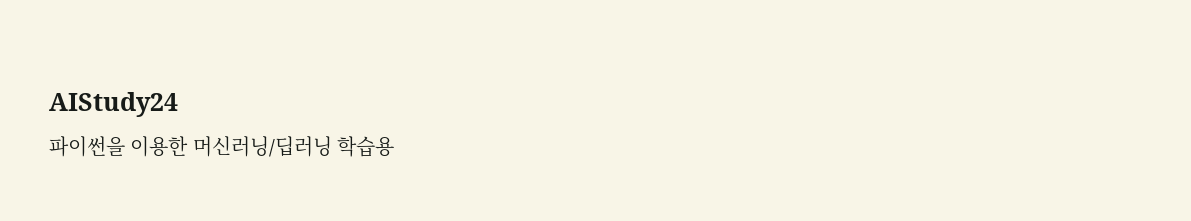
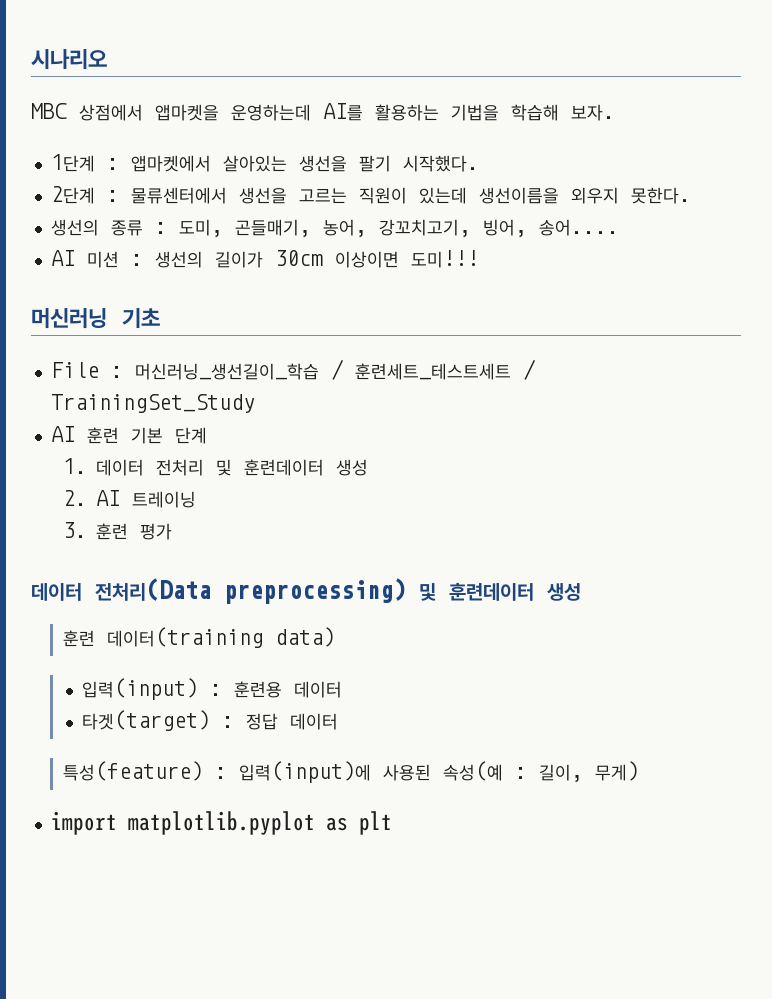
[49,92,178,117] [49,136,395,157] AIStudy24 // 파이썬을 이용한 머신러닝/딥러닝 학습용 -> [31,49,107,70] [31,103,615,121] [50,154,479,172] [50,186,691,204] [50,219,619,237] [50,250,479,268] [31,308,160,329] [50,359,536,380] [50,394,255,413] [50,426,207,444] [62,458,368,476] [62,490,196,508] [62,522,172,540] [31,578,581,604] [62,627,335,648] [82,678,343,700] [82,710,339,731] [62,761,639,783] [50,811,392,835] 시나리오 // MBC 상점에서 앱마켓을 운영하는데 AI를 활용하는 기법을 학습해 보자. // 1단계 : 앱마켓에서 살아있는 생선을 팔기 시작했다. // 2단계 : 물류센터에서 생선을 고르는 직원이 있는데 생선이름을 외우지 못한다. // 생선의 종류 : 도미, 곤들매기, 농어, 강꼬치고기, 빙어, 송어.... // AI 미션 : 생선의 길이가 30cm 이상이면 도미!!! // 머신러닝 기초 // File : 머신러닝_생선길이_학습 / 훈련세트_테스트세트 / TrainingSet_Study // AI 훈련 기본 단계 // 1. 데이터 전처리 및 훈련데이터 생성 // 2. AI 트레이닝 // 3. 훈련 평가 // 데이터 전처리(Data preprocessing) 및 훈련데이터 생성 // 훈련 데이터(training data) // 입력(input) : 훈련용 데이터 // 타겟(target) : 정답 데이터 // 특성(feature) : 입력(input)에 사용된 속성(예 : 길이, 무게) // import matplotlib.pyplot as plt

